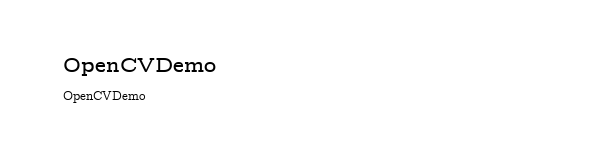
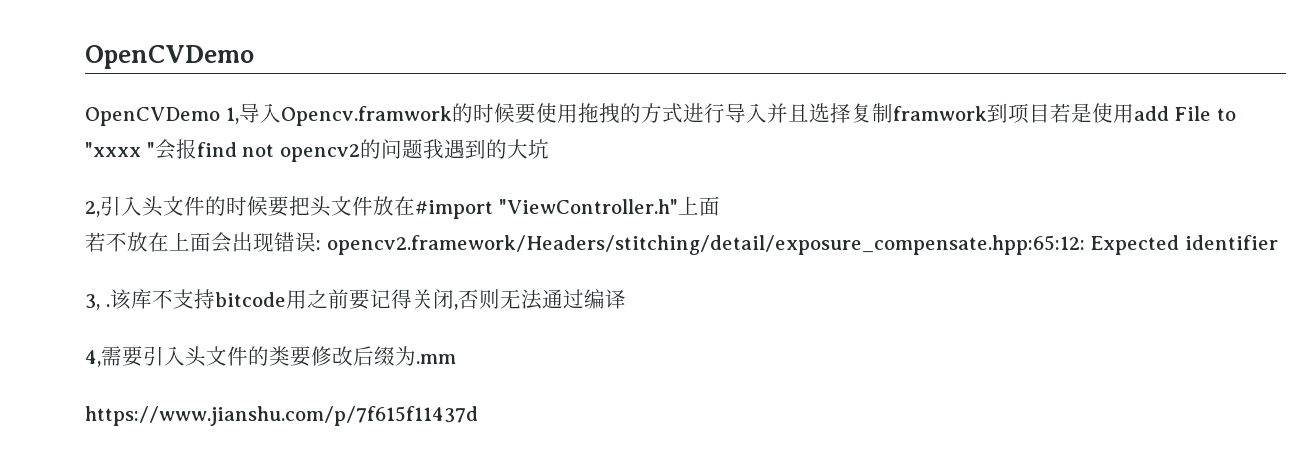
(146, 97) none -> [225,103,1236,126] [85,139,549,162] [85,196,720,219] [85,232,1278,255] [85,289,626,310] [85,346,456,367] [85,406,478,426] 1,导入Opencv.framwork的时候要使用拖拽的方式进行导入并且选择复制framwork到项目若是使用add File to "xxxx "会报find not opencv2的问题我遇到的大坑 // 2,引入头文件的时候要把头文件放在#import "ViewController.h"上面 // 若不放在上面会出现错误: opencv2.framework/Headers/stitching/detail/exposure_compensate.hpp:65:12: Expected identifier // 3, .该库不支持bitcode用之前要记得关闭,否则无法通过编译 // 4,需要引入头文件的类要修改后缀为.mm // https://www.jianshu.com/p/7f615f11437d

